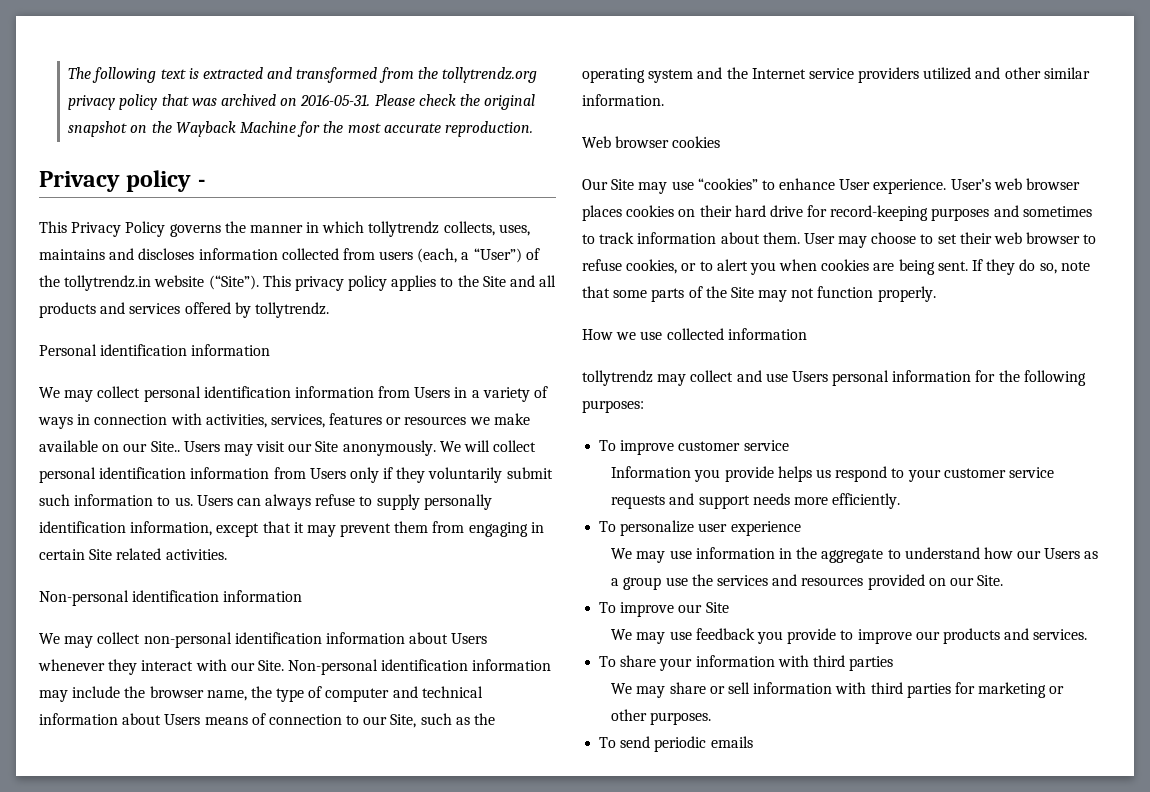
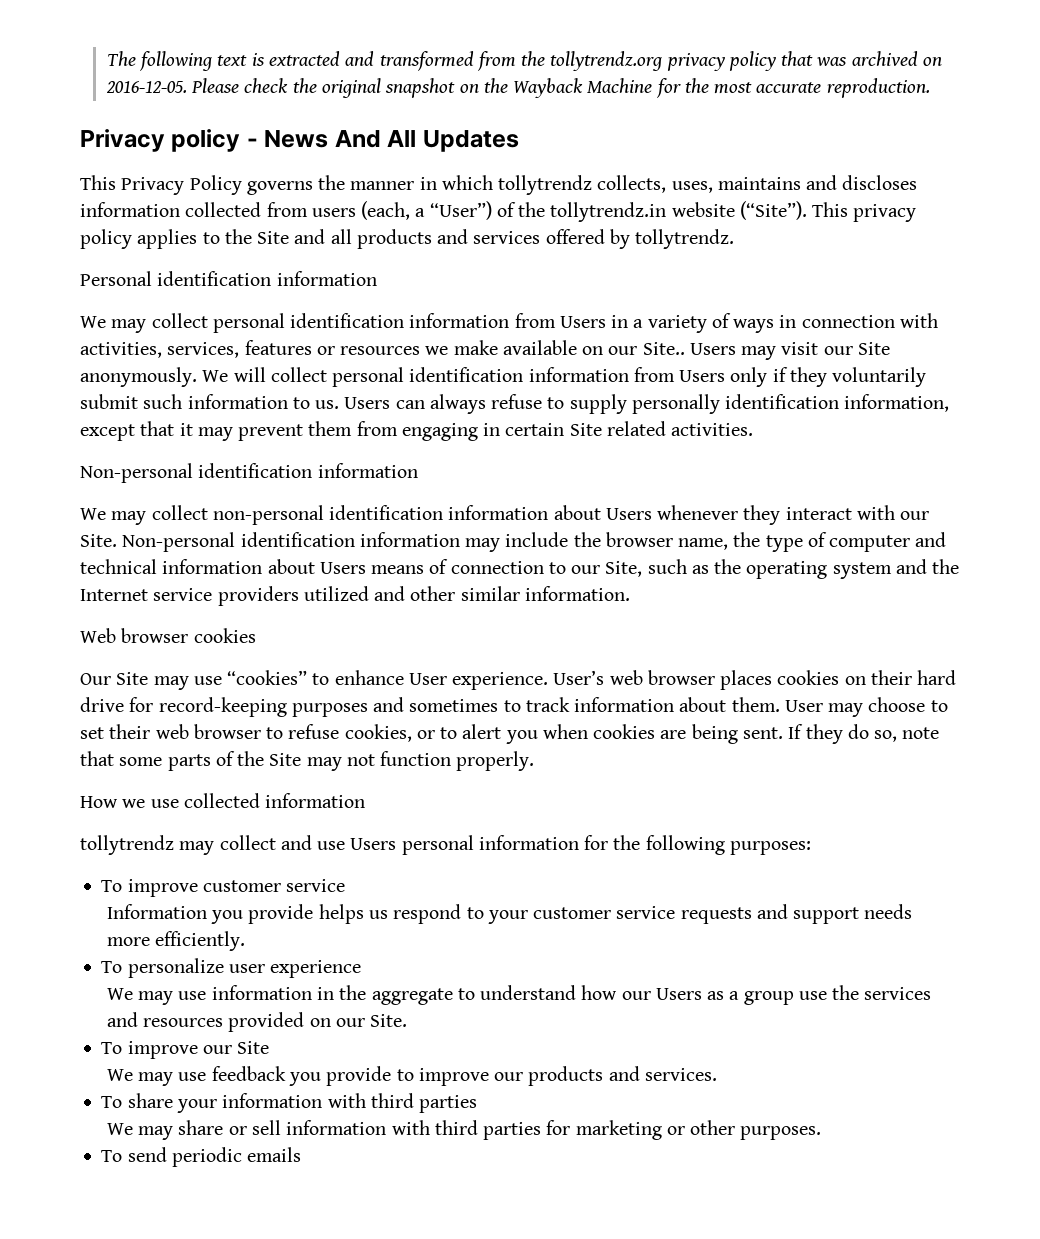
[300,94,371,106] 2016-05-31. -> [105,81,187,93] 2016-12-05.
(205, 183) none -> [264,130,519,152] News And All Updates

